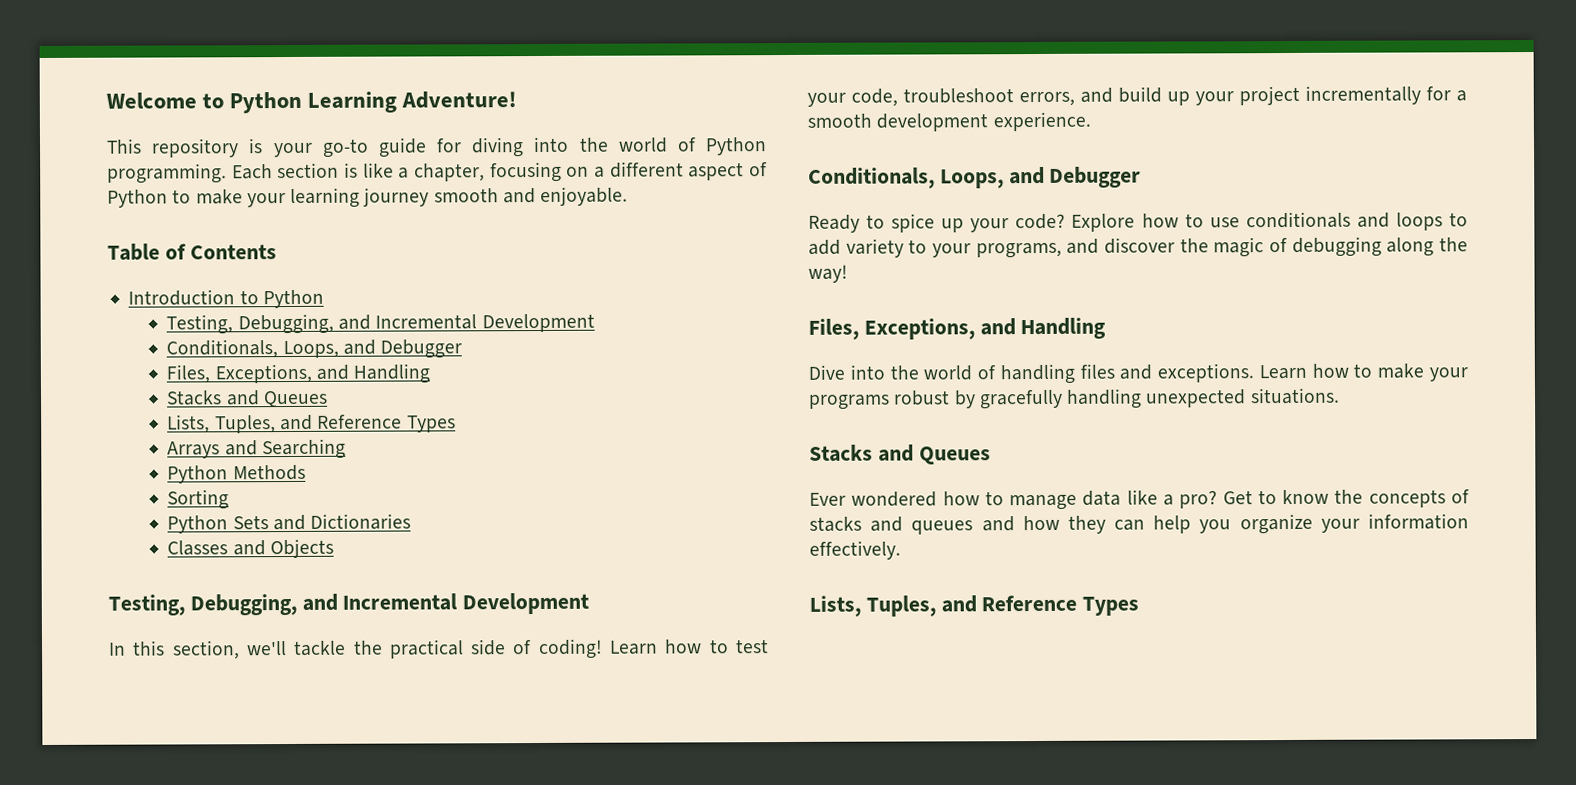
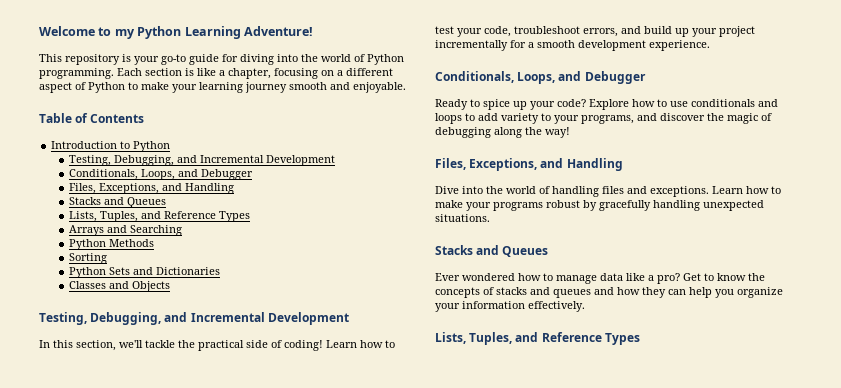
(225, 101) none -> [114,29,135,39] my

